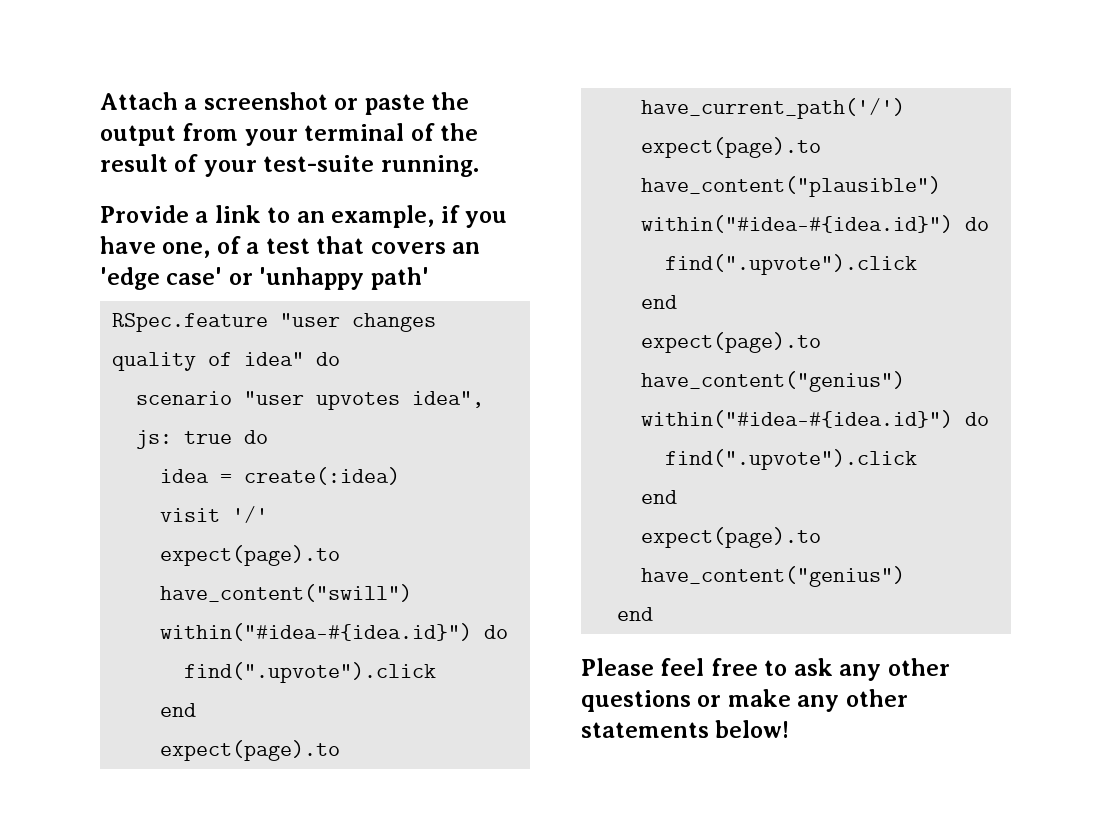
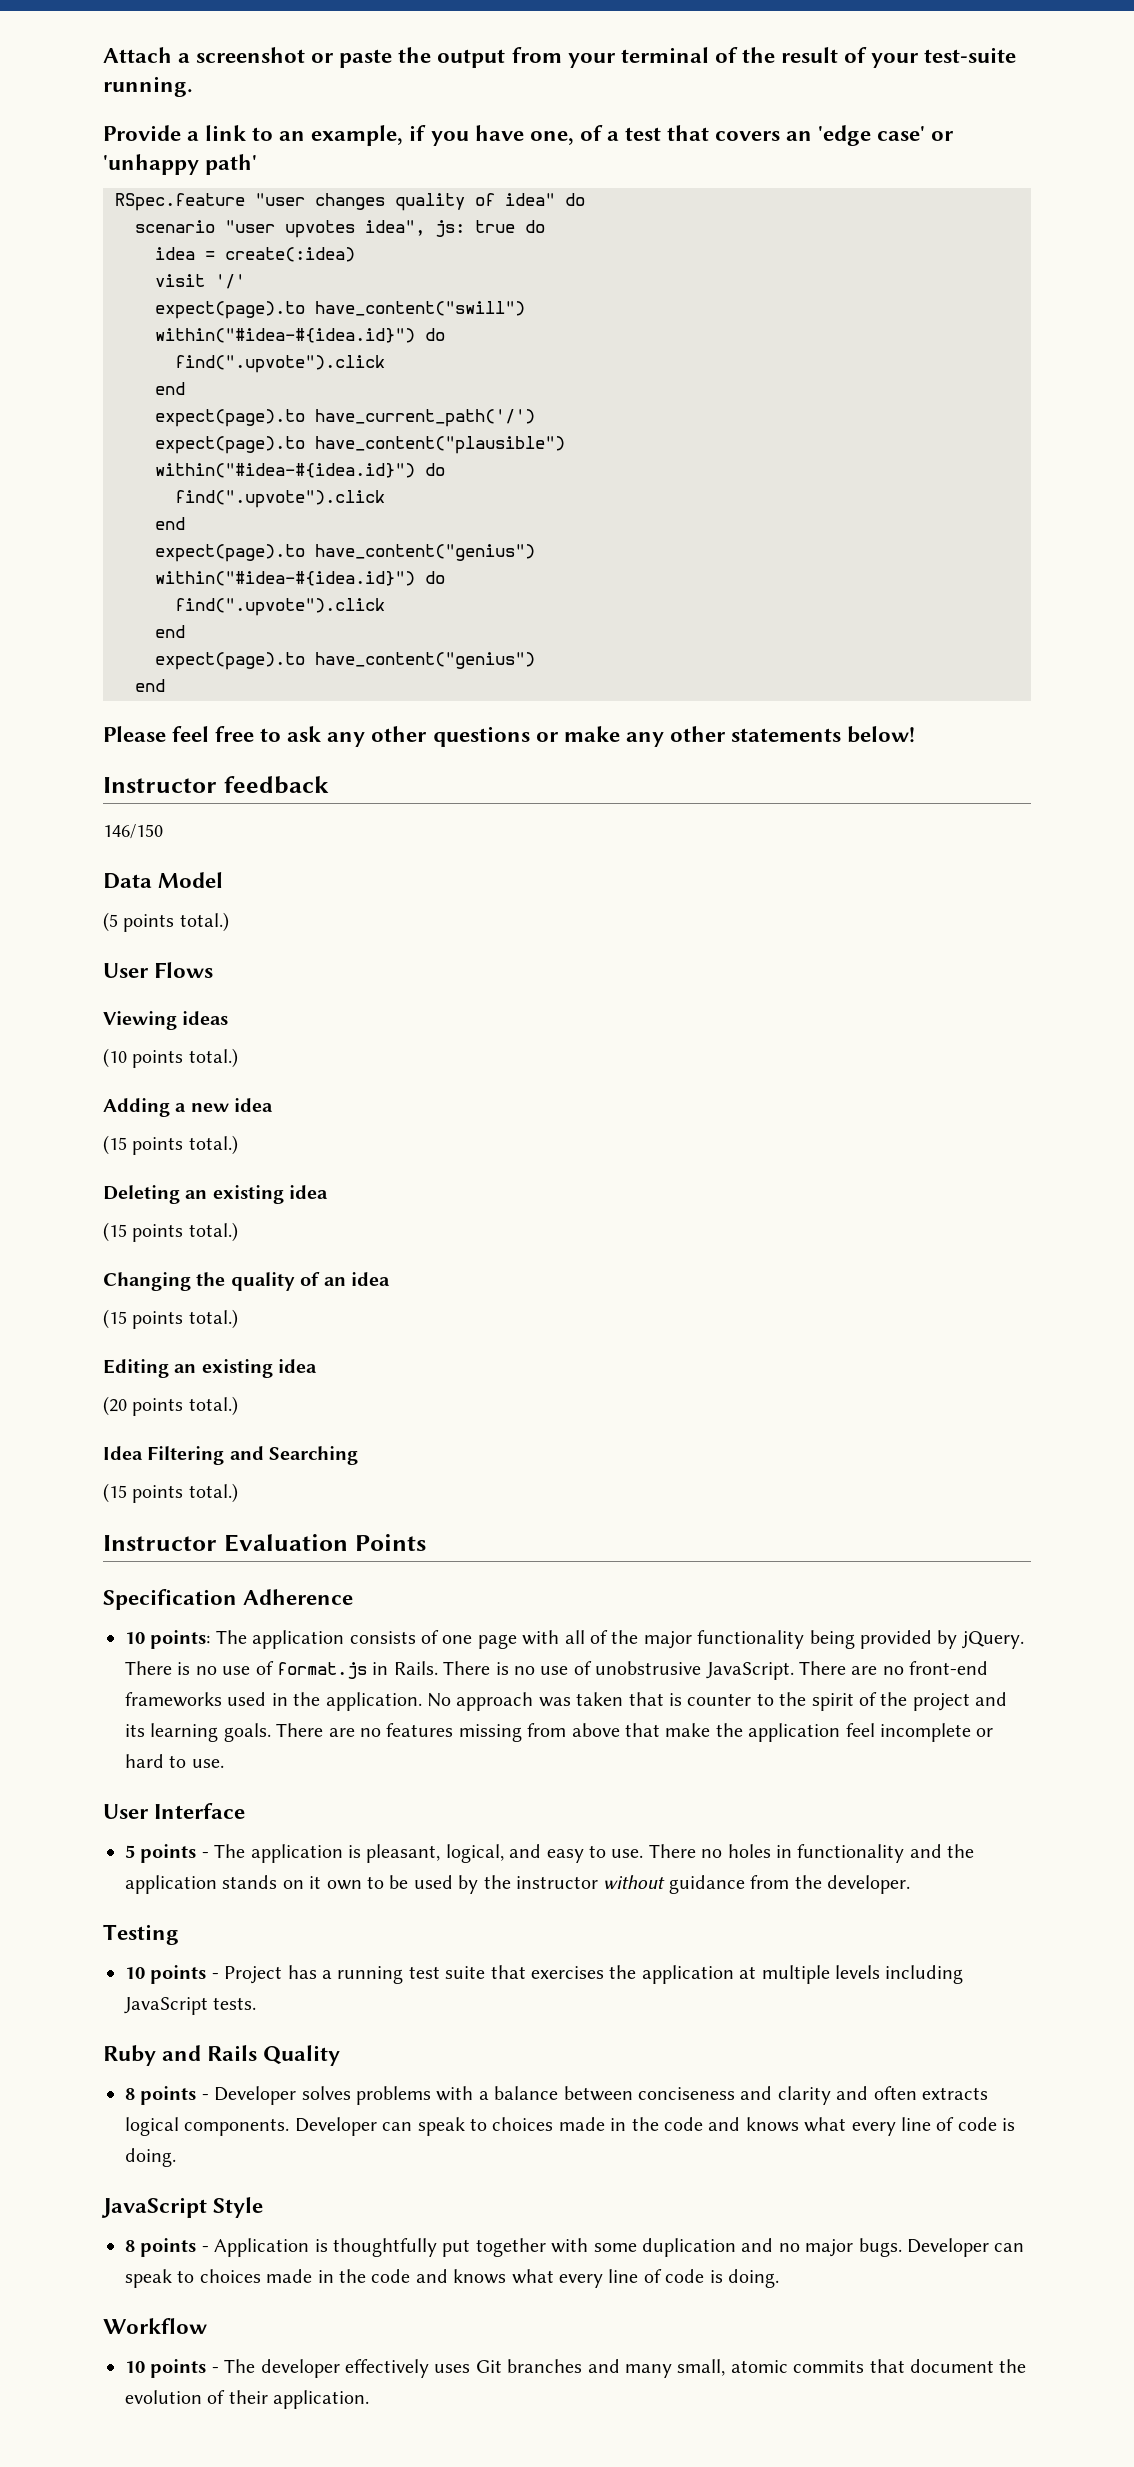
(790, 729) none -> [103,776,329,794] [103,824,163,839] [103,872,224,889] [103,912,229,932] [103,962,214,978] [103,1011,229,1030] [103,1048,238,1068] [103,1098,274,1117] [103,1135,238,1155] [103,1185,329,1204] [103,1222,238,1242] [103,1272,390,1291] [103,1309,238,1329] [103,1359,318,1378] [103,1396,238,1416] [103,1446,359,1465] [103,1483,238,1503] [103,1534,426,1552] [103,1589,354,1610] [125,1630,1024,1649] [125,1661,989,1680] [125,1692,1008,1711] [125,1723,994,1742] [125,1754,224,1768] [103,1803,246,1819] [125,1844,975,1863] [125,1875,910,1894] [103,1924,179,1945] [125,1965,964,1984] [124,1997,257,2015] [103,2045,341,2066] [125,2086,988,2105] [125,2117,1016,2136] [125,2148,176,2167] [101,2197,264,2218] [125,2238,1025,2257] [125,2269,779,2288] [103,2318,207,2334] [125,2359,1027,2378] [125,2390,370,2409] // Instructor feedback // 146/150 // Data Model // (5 points total.) // User Flows // Viewing ideas // (10 points total.) // Adding a new idea // (15 points total.) // Deleting an existing idea // (15 points total.) // Changing the quality of an idea // (15 points total.) // Editing an existing idea // (20 points total.) // Idea Filtering and Searching // (15 points total.) // Instructor Evaluation Points // Specification Adherence // 10 points: The application consists of one page with all of the major functionality being provided by jQuery. There is no use of format.js in Rails. There is no use of unobstrusive JavaScript. There are no front-end frameworks used in the application. No approach was taken that is counter to the spirit of the project and its learning goals. There are no features missing from above that make the application feel incomplete or hard to use. // User Interface // 5 points - The application is pleasant, logical, and easy to use. There no holes in functionality and the application stands on it own to be used by the instructor without guidance from the developer. // Testing // 10 points - Project has a running test suite that exercises the application at multiple levels including JavaScript tests. // Ruby and Rails Quality // 8 points - Developer solves problems with a balance between conciseness and clarity and often extracts logical components. Developer can speak to choices made in the code and knows what every line of code is doing. // JavaScript Style // 8 points - Application is thoughtfully put together with some duplication and no major bugs. Developer can speak to choices made in the code and knows what every line of code is doing. // Workflow // 10 points - The developer effectively uses Git branches and many small, atomic commits that document the evolution of their application.

